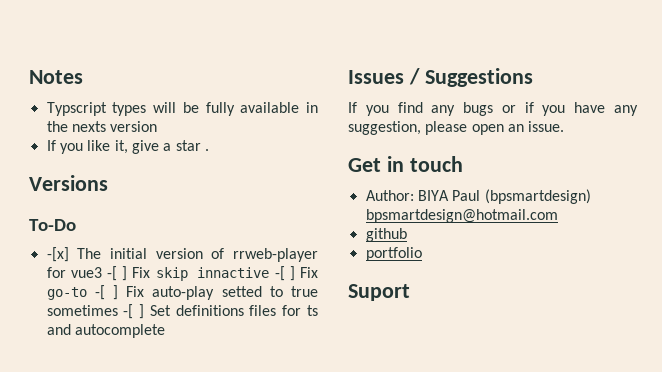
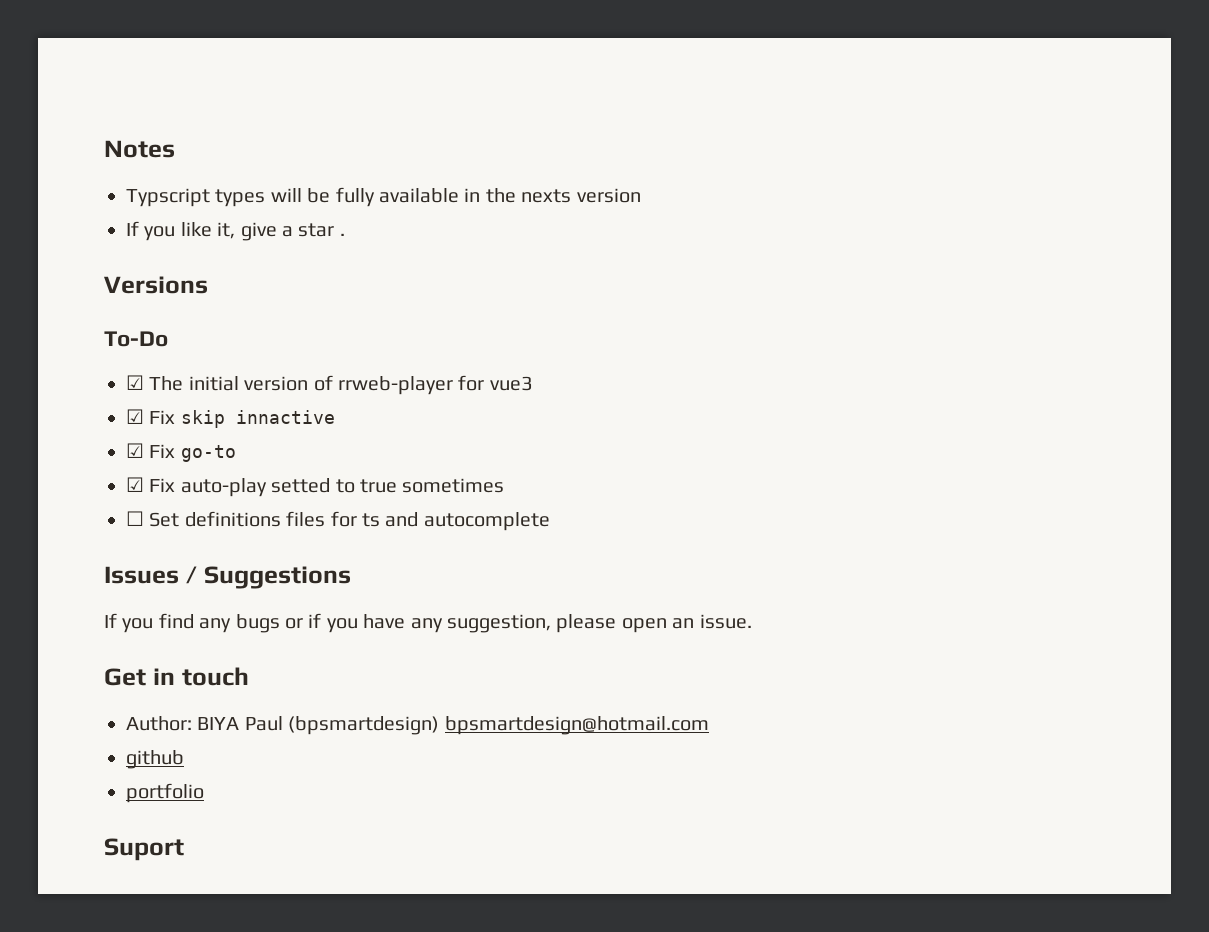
[46,247,69,262] -[x] -> [126,375,144,390] ☑
[107,266,128,281] -[ ] -> [126,409,144,424] // ☑
[274,266,295,281] -[ ] -> [126,443,144,458] // ☑
[94,285,118,300] -[ ] -> [126,477,144,492] // ☑
[123,304,145,319] -[ ] -> [126,511,144,526] // ☐

